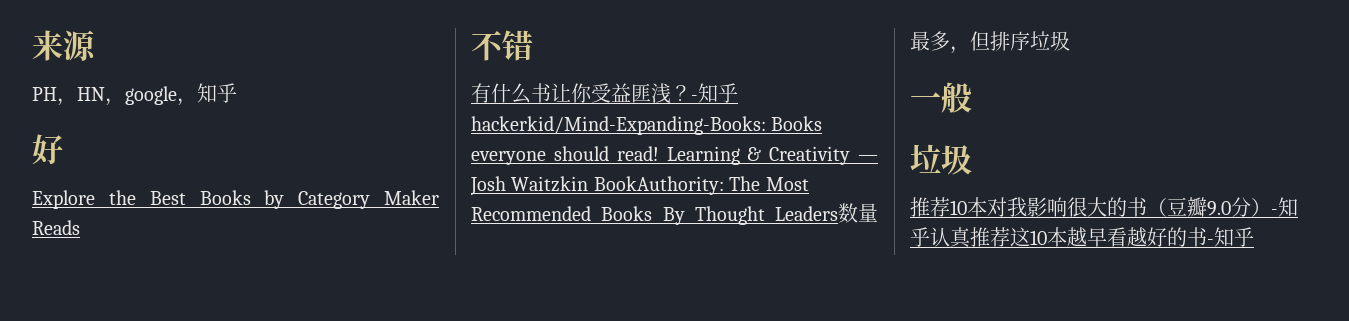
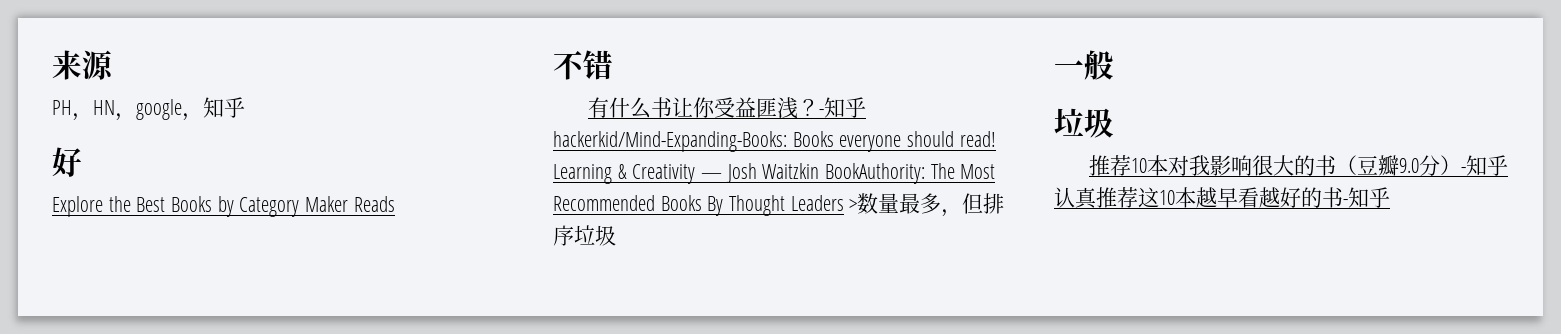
(838, 213) none -> [849,199,858,211] >

